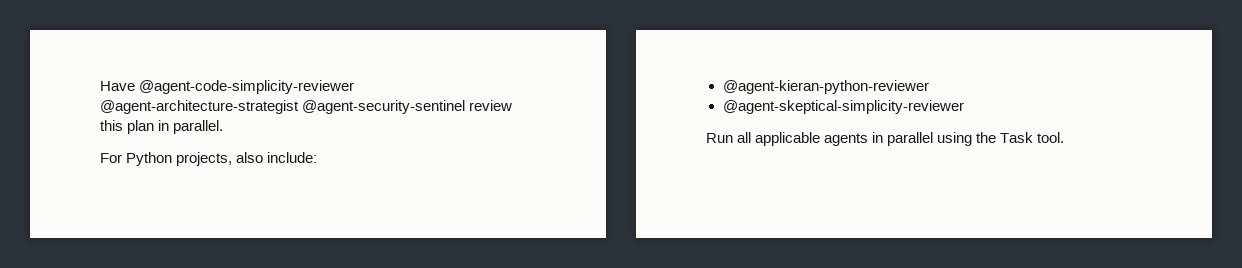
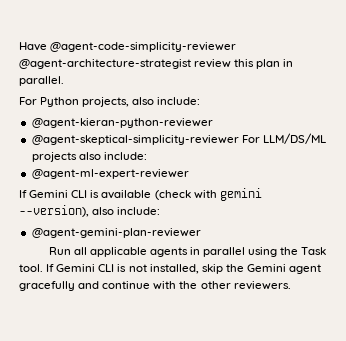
[302,100,466,114] @agent-security-sentinel -> (191, 64) none
(964, 107) none -> [241,133,326,144] [31,152,147,162] [31,169,189,179] [19,188,262,201] [19,205,161,217] [31,228,201,238] For LLM/DS/ML projects also include: // @agent-ml-expert-reviewer // If Gemini CLI is available (check with gemini --version), also include: // @agent-gemini-plan-reviewer
(1065, 137) none -> [46,264,322,274] [19,281,291,291] If Gemini CLI is not installed, skip the Gemini agent gracefully and continue with the other reviewers.

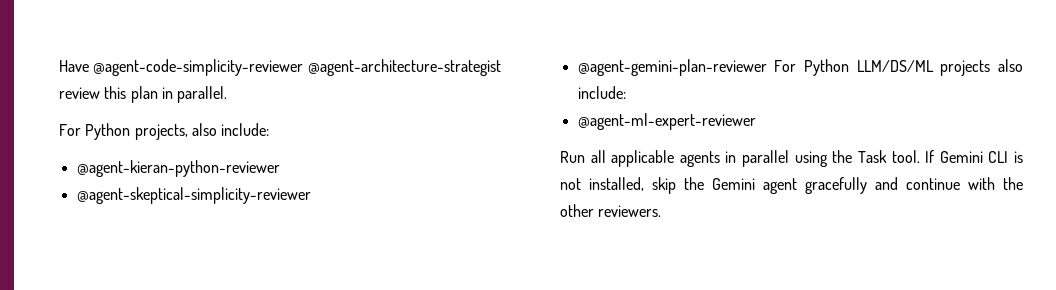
[241,135,260,143] For -> [577,59,849,76] // @agent-gemini-plan-reviewer For Python
[19,188,262,201] [19,205,161,217] [31,228,201,238] // If Gemini CLI is available (check with gemini --version), also include: // @agent-gemini-plan-reviewer -> (756, 121) none

